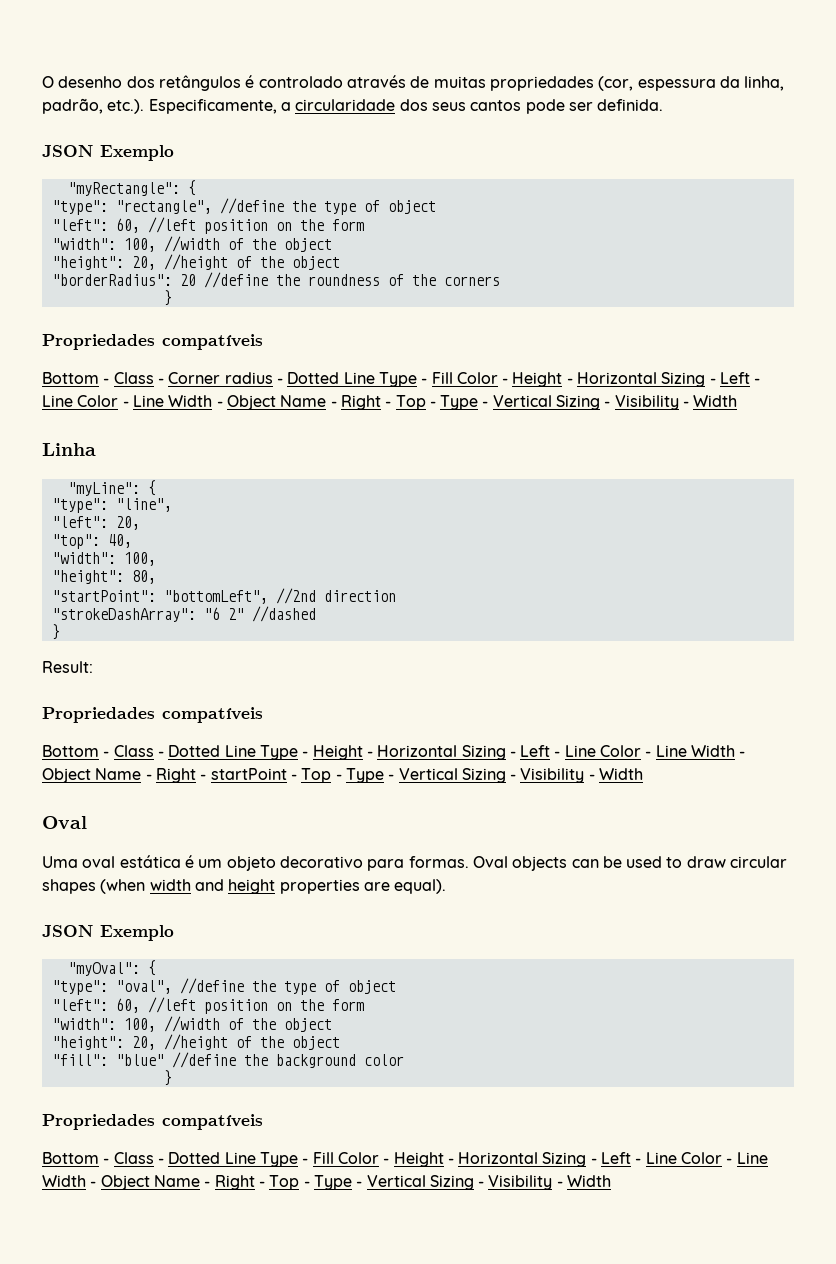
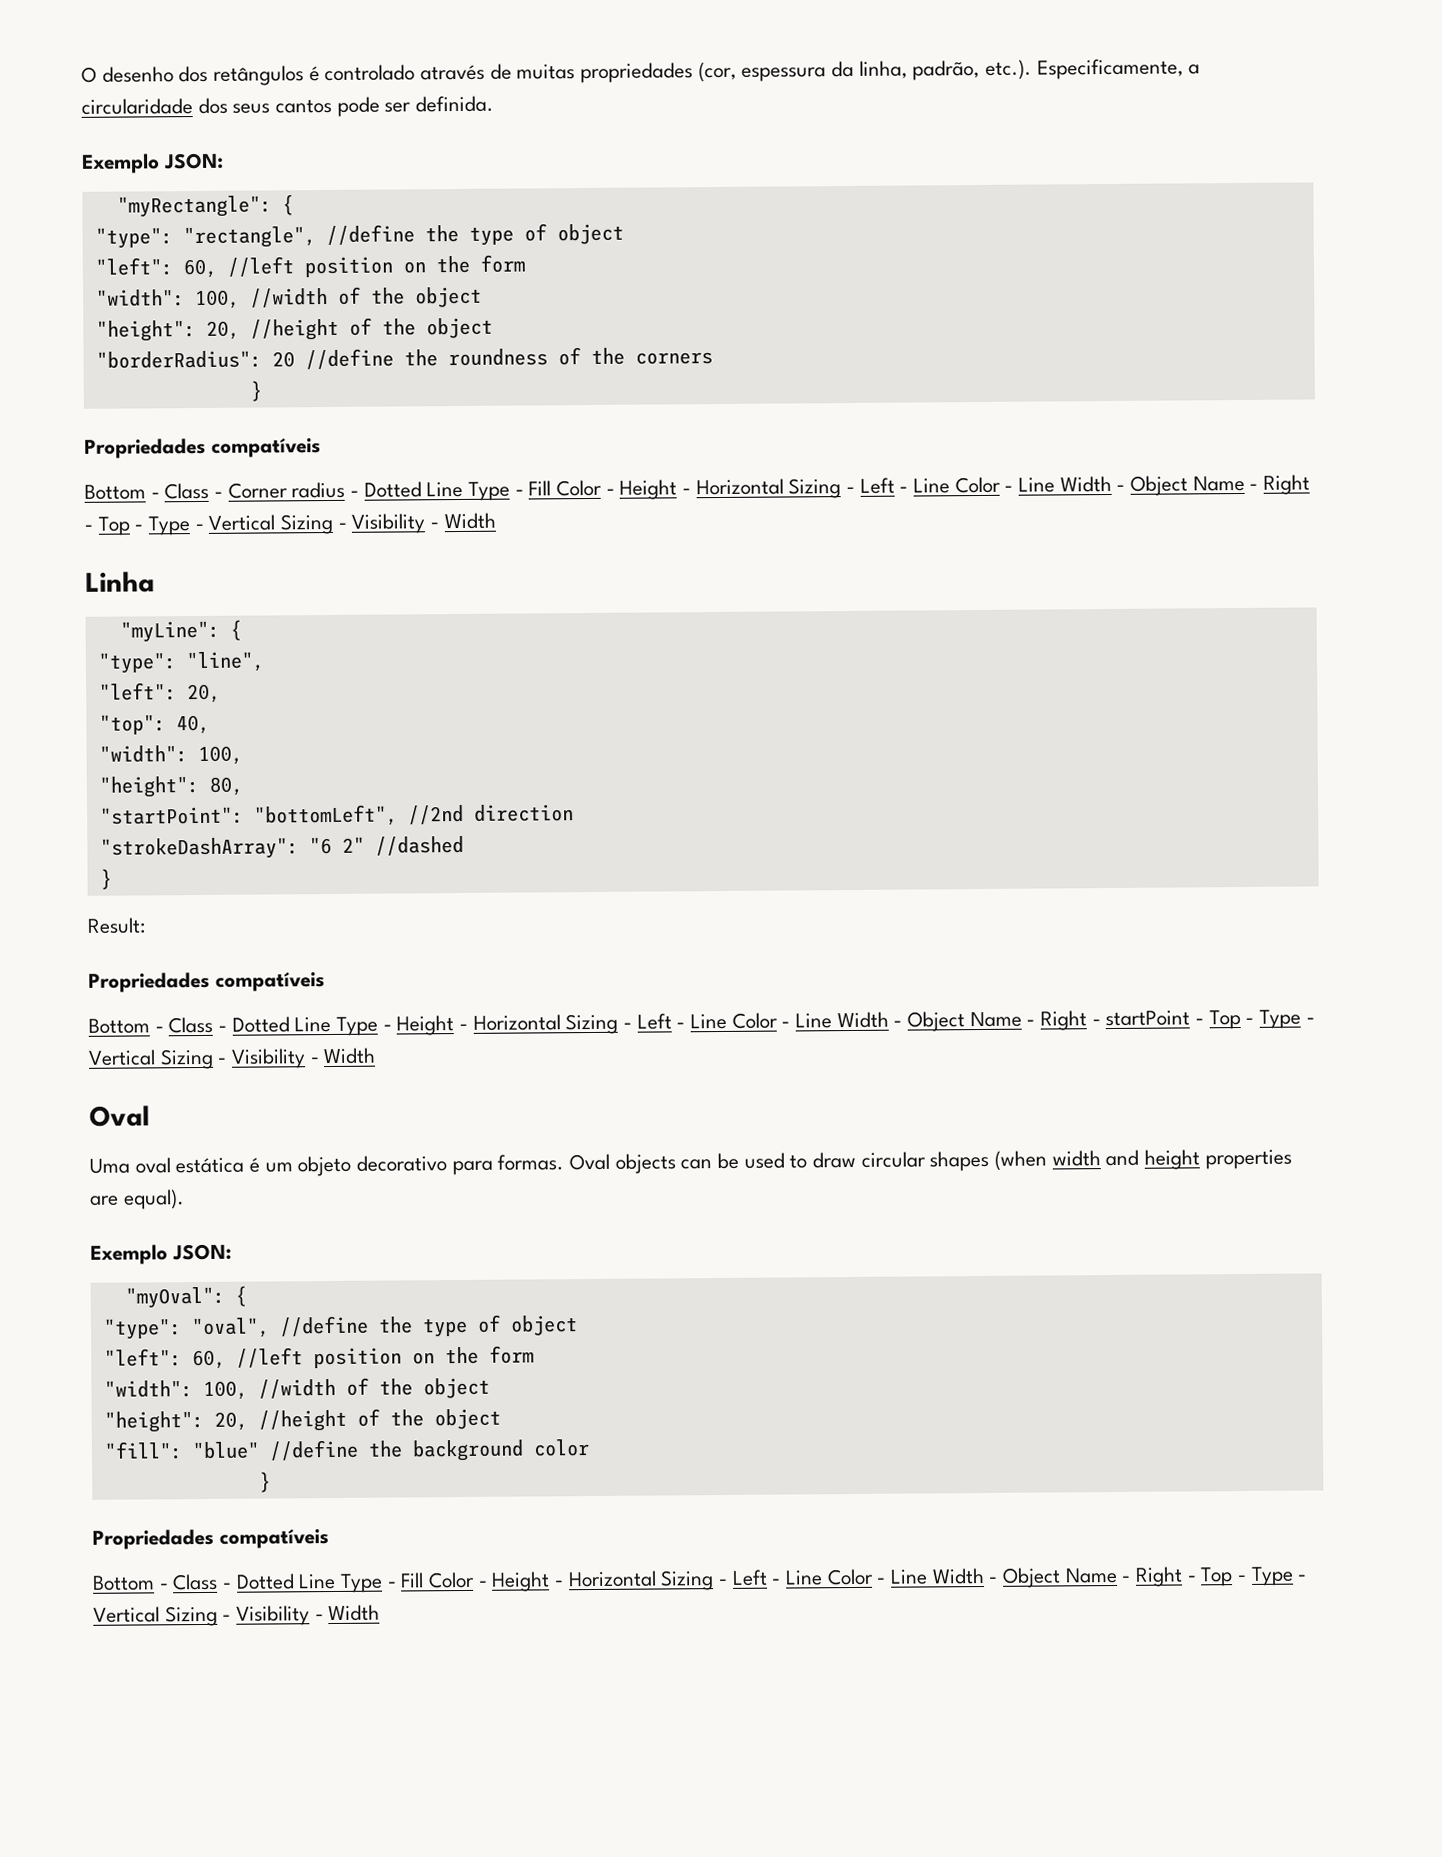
[42,145,174,161] JSON Exemplo -> [82,152,224,174] Exemplo JSON:
[42,925,174,941] JSON Exemplo -> [90,1243,232,1265] Exemplo JSON:

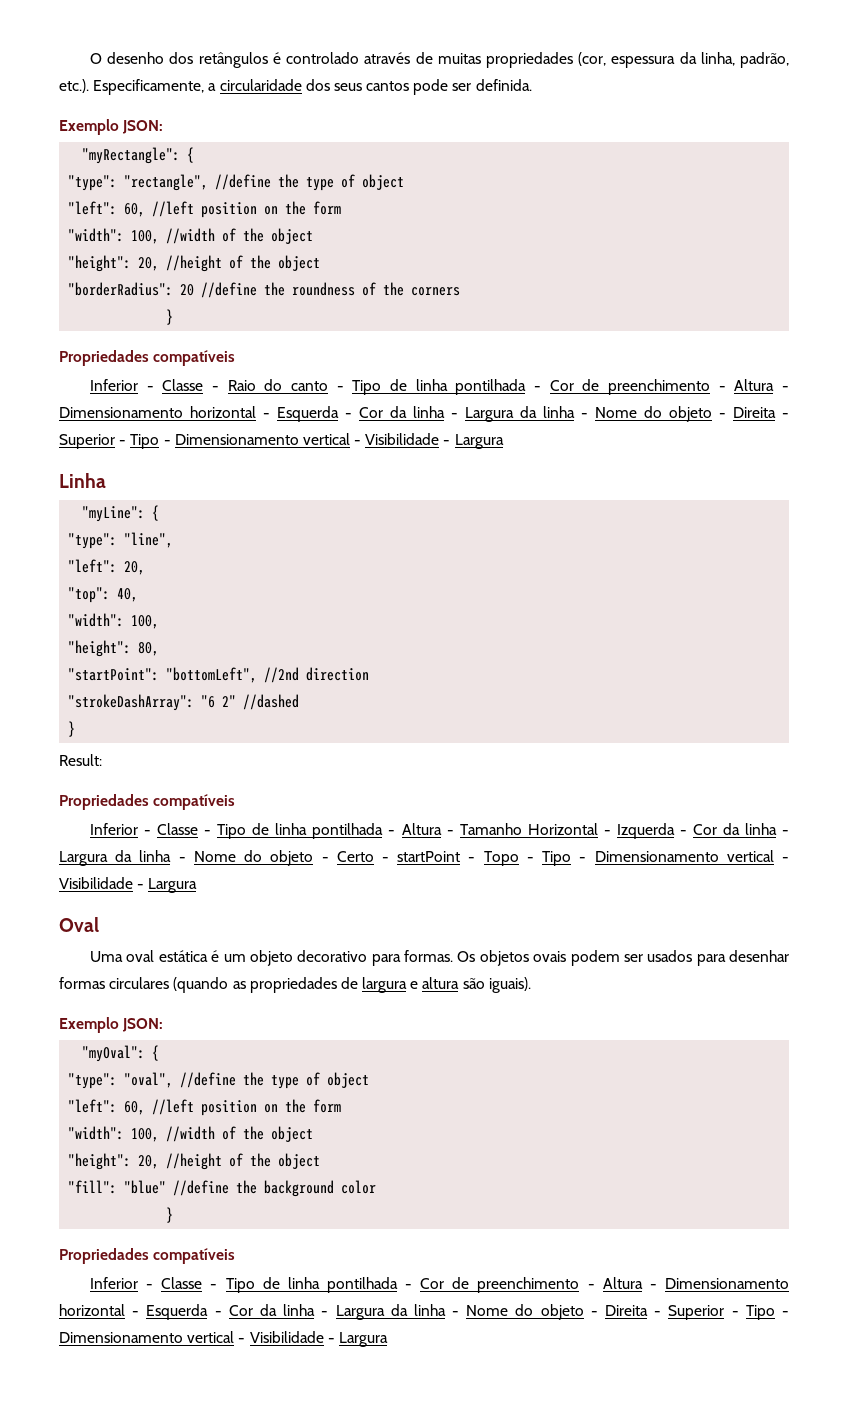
[84,474,1311,501] [84,512,496,536] Bottom - Class - Corner radius - Dotted Line Type - Fill Color - Height - Horizontal Sizing - Left - Line Color - Line Width - Object Name - Right - Top - Type - Vertical Sizing - Visibility - Width -> [90,379,789,395] [59,406,789,422] [59,433,504,449] Inferior - Classe - Raio do canto - Tipo de linha pontilhada - Cor de preenchimento - Altura - Dimensionamento horizontal - Esquerda - Cor da linha - Largura da linha - Nome do objeto - Direita - Superior - Tipo - Dimensionamento vertical - Visibilidade - Largura
[88,1009,1315,1036] [88,1047,377,1070] Bottom - Class - Dotted Line Type - Height - Horizontal Sizing - Left - Line Color - Line Width - Object Name - Right - startPoint - Top - Type - Vertical Sizing - Visibility - Width -> [90,823,789,839] [59,850,790,866] [59,877,198,893] Inferior - Classe - Tipo de linha pontilhada - Altura - Tamanho Horizontal - Izquerda - Cor da linha - Largura da linha - Nome do objeto - Certo - startPoint - Topo - Tipo - Dimensionamento vertical - Visibilidade - Largura
[569,1149,1292,1174] [90,1189,185,1210] Oval objects can be used to draw circular shapes (when width and height properties are equal). -> [457,950,790,966] [59,977,531,993] Os objetos ovais podem ser usados para desenhar formas circulares (quando as propriedades de largura e altura são iguais).
[92,1566,1308,1593] [93,1604,381,1627] Bottom - Class - Dotted Line Type - Fill Color - Height - Horizontal Sizing - Left - Line Color - Line Width - Object Name - Right - Top - Type - Vertical Sizing - Visibility - Width -> [90,1277,789,1293] [59,1304,789,1320] [59,1331,388,1347] Inferior - Classe - Tipo de linha pontilhada - Cor de preenchimento - Altura - Dimensionamento horizontal - Esquerda - Cor da linha - Largura da linha - Nome do objeto - Direita - Superior - Tipo - Dimensionamento vertical - Visibilidade - Largura

